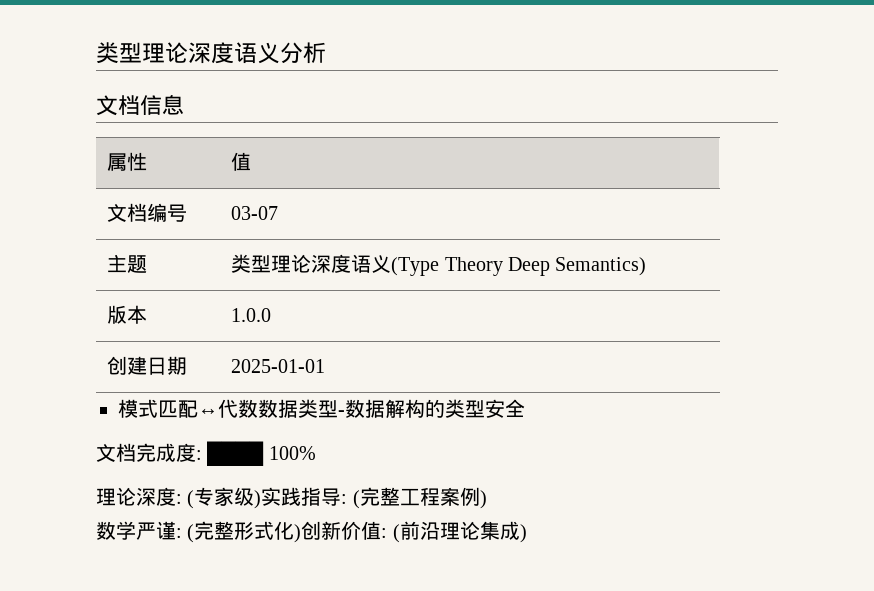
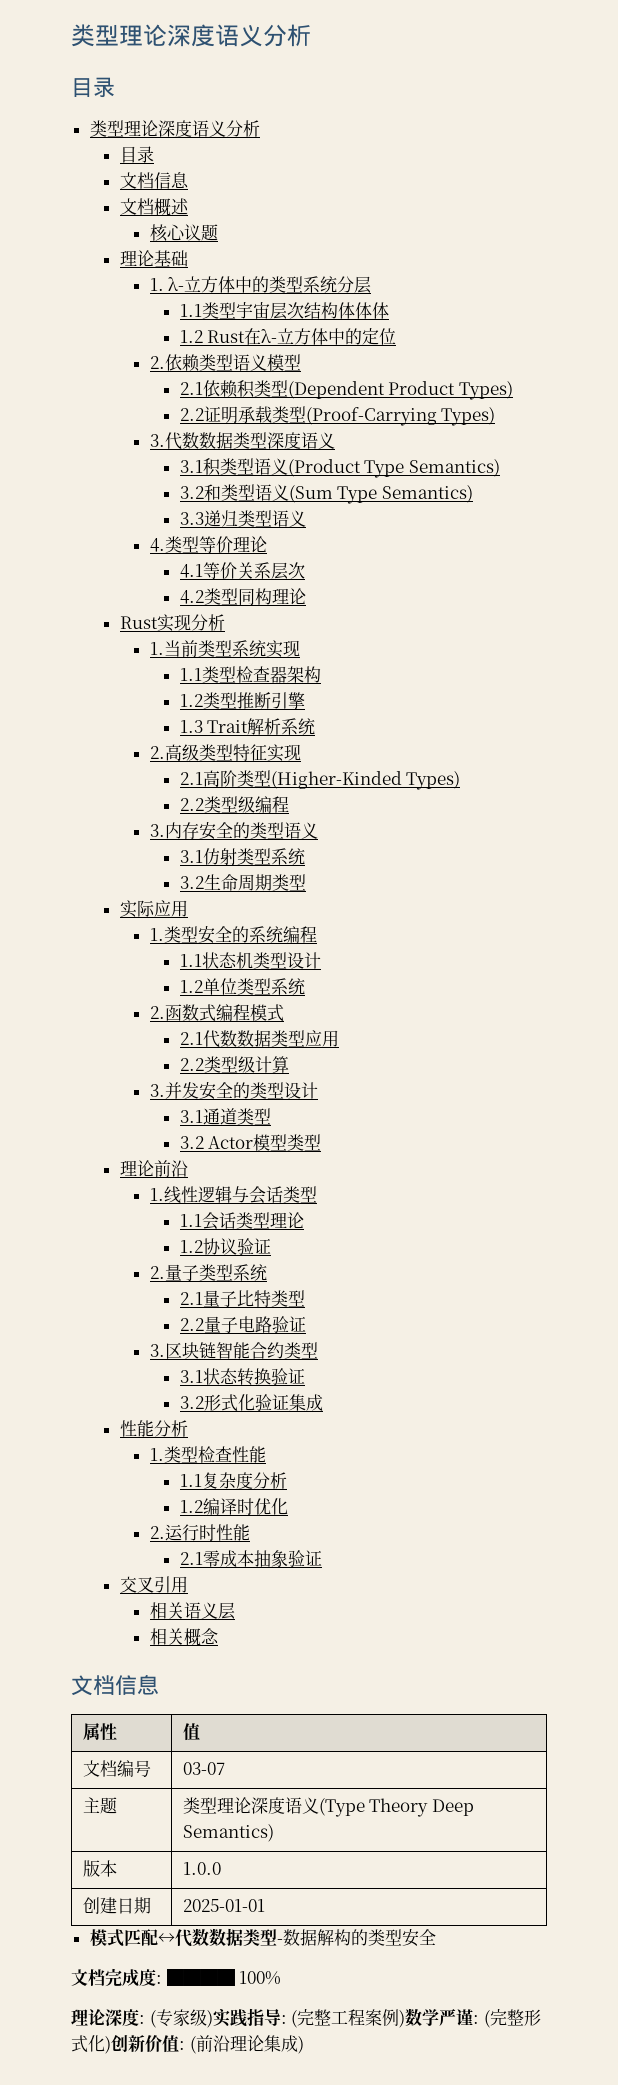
[96,42,326,64] 类型理论深度语义分析 -> [71,24,311,47] [71,77,115,98] [89,120,260,137] [119,146,154,163] [119,172,189,189] [119,198,189,216] [149,224,218,242] [119,250,188,267] [149,276,372,294] [179,302,389,320] [179,328,397,345] [149,354,301,372] [179,380,513,400] [179,406,496,426] [149,432,335,450] [179,458,500,478] [179,484,473,504] [179,510,306,527] [149,536,267,553] [179,562,305,580] [179,588,306,605] [119,614,225,632] [149,640,300,658] [179,666,321,683] [179,692,305,709] [179,718,316,735] [149,744,301,762] [179,770,461,790] [179,796,289,813] [149,822,318,840] [179,848,305,865] [179,874,306,891] [119,900,188,918] [149,926,317,944] [179,952,321,969] [179,978,305,995] [149,1004,284,1022] [179,1030,339,1048] [179,1056,289,1073] [149,1082,318,1100] [179,1108,271,1125] [179,1134,322,1151] [119,1160,188,1177] [149,1186,317,1204] [179,1212,304,1230] [179,1238,271,1255] [149,1264,267,1281] [179,1290,305,1308] [179,1316,306,1333] [149,1342,318,1359] [179,1368,305,1386] [179,1394,323,1412] [119,1420,188,1437] [149,1446,266,1463] [179,1472,287,1489] [179,1498,288,1515] [149,1524,250,1541] [179,1550,322,1567] [119,1576,188,1593] [149,1602,235,1620] [149,1628,219,1646] 类型理论深度语义分析 // 目录 // 类型理论深度语义分析 // 目录 // 文档信息 // 文档概述 // 核心议题 // 理论基础 // 1. λ-立方体中的类型系统分层 // 1.1类型宇宙层次结构体体体 // 1.2 Rust在λ-立方体中的定位 // 2.依赖类型语义模型 // 2.1依赖积类型(Dependent Product Types) // 2.2证明承载类型(Proof-Carrying Types) // 3.代数数据类型深度语义 // 3.1积类型语义(Product Type Semantics) // 3.2和类型语义(Sum Type Semantics) // 3.3递归类型语义 // 4.类型等价理论 // 4.1等价关系层次 // 4.2类型同构理论 // Rust实现分析 // 1.当前类型系统实现 // 1.1类型检查器架构 // 1.2类型推断引擎 // 1.3 Trait解析系统 // 2.高级类型特征实现 // 2.1高阶类型(Higher-Kinded Types) // 2.2类型级编程 // 3.内存安全的类型语义 // 3.1仿射类型系统 // 3.2生命周期类型 // 实际应用 // 1.类型安全的系统编程 // 1.1状态机类型设计 // 1.2单位类型系统 // 2.函数式编程模式 // 2.1代数数据类型应用 // 2.2类型级计算 // 3.并发安全的类型设计 // 3.1通道类型 // 3.2 Actor模型类型 // 理论前沿 // 1.线性逻辑与会话类型 // 1.1会话类型理论 // 1.2协议验证 // 2.量子类型系统 // 2.1量子比特类型 // 2.2量子电路验证 // 3.区块链智能合约类型 // 3.1状态转换验证 // 3.2形式化验证集成 // 性能分析 // 1.类型检查性能 // 1.1复杂度分析 // 1.2编译时优化 // 2.运行时性能 // 2.1零成本抽象验证 // 交叉引用 // 相关语义层 // 相关概念
(487, 499) // -> (406, 2019) none

